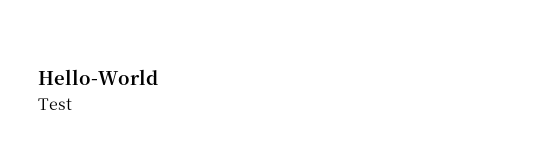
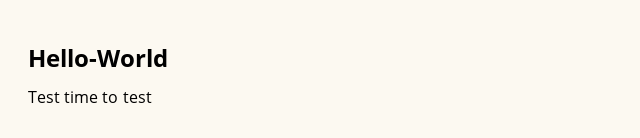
(72, 104) none -> [64,91,152,103] time to test

